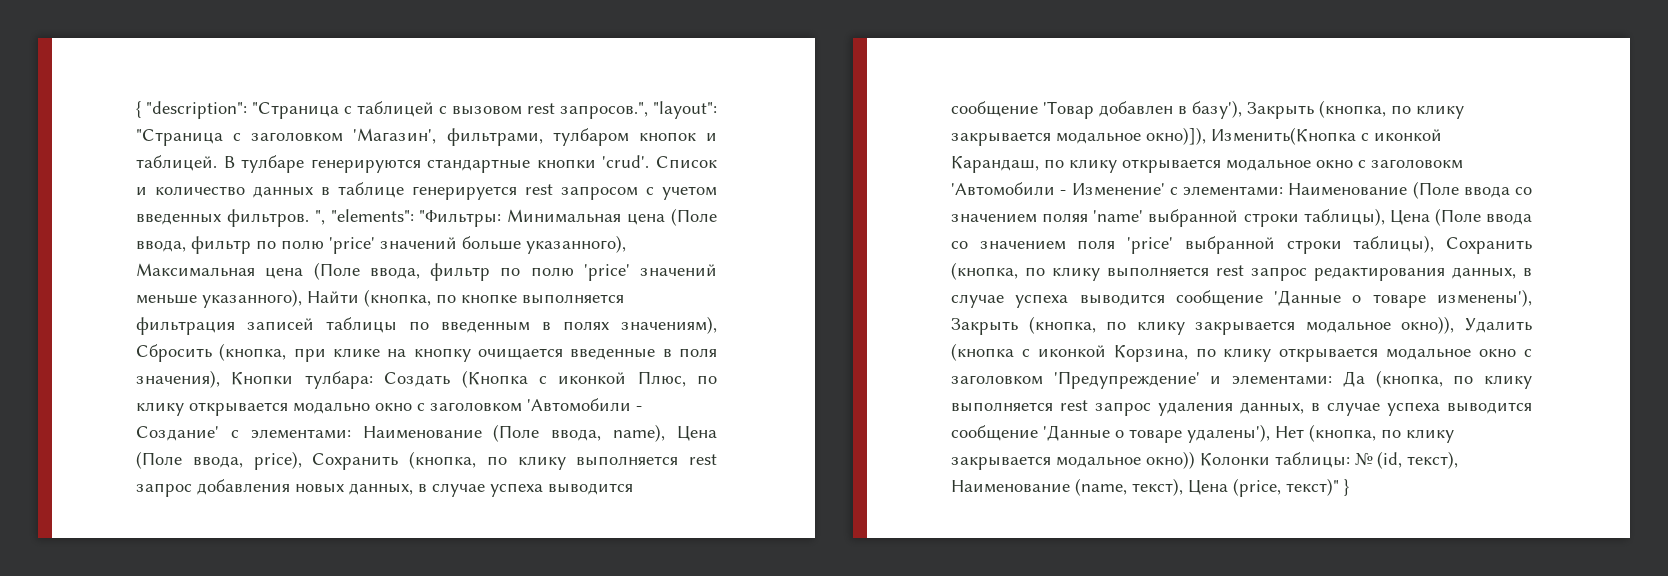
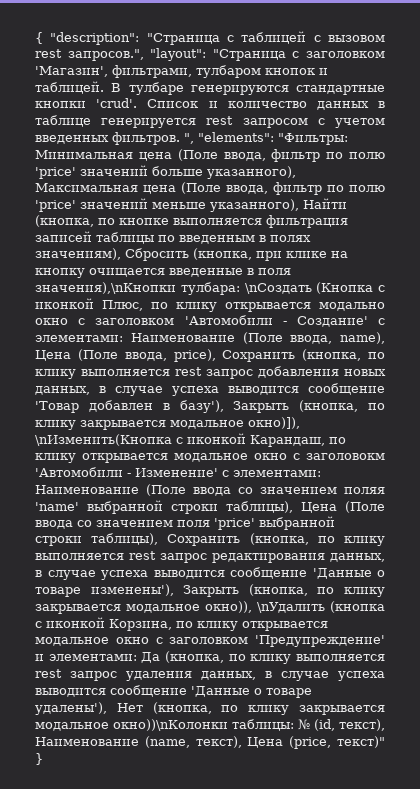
[136,370,451,389] значения), Кнопки тулбара: Создать -> [35,282,312,295] значения),\nКнопки тулбара: \nСоздать
[1211,127,1356,145] Изменить(Кнопка -> [35,434,172,446] \nИзменить(Кнопка
[1465,318,1532,333] Удалить -> [257,602,325,613] \nУдалить
[1146,451,1270,469] окно)) Колонки -> [113,719,228,731] окно))\nКолонки

